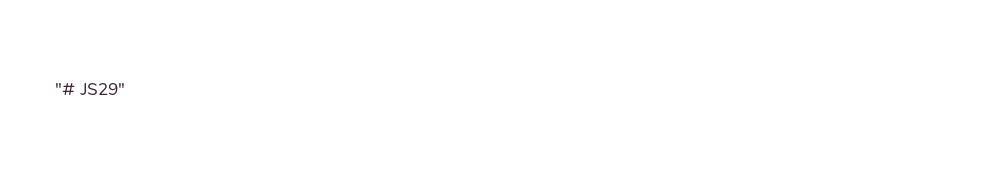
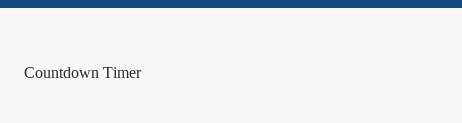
[55,82,125,96] "# JS29" -> [24,67,143,78] Countdown Timer

